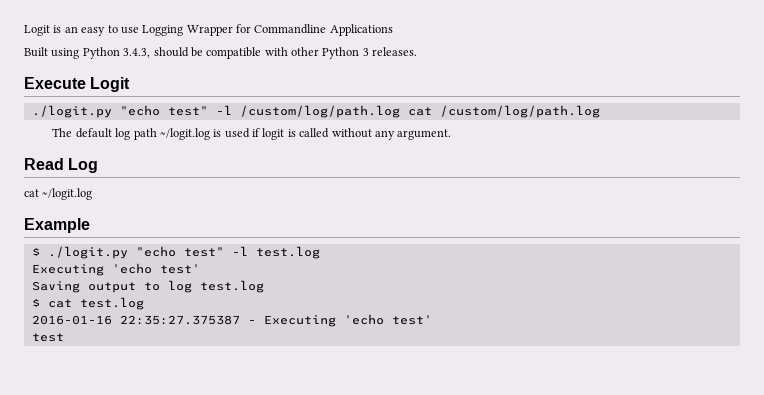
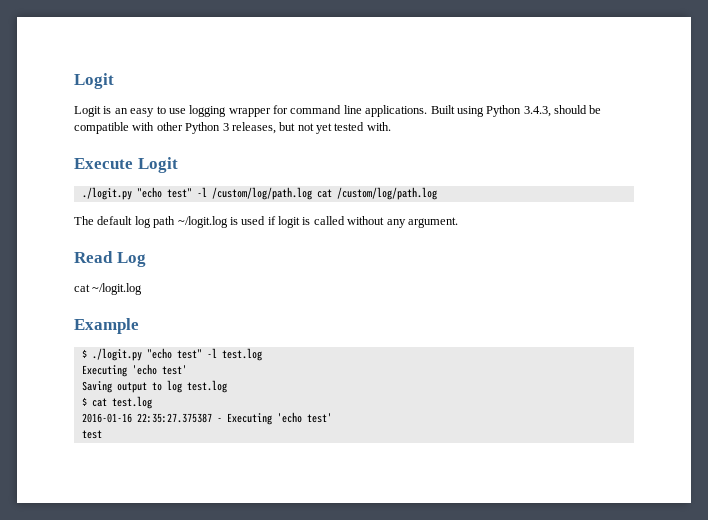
[24,25,50,36] Logit -> [74,73,114,89] [74,106,101,117] Logit // Logit
[142,24,393,36] Logging Wrapper for Commandline Applications // -> [189,105,428,117] logging wrapper for command line applications.
[372,47,418,56] releases. -> [231,122,391,134] releases, but not yet tested with.

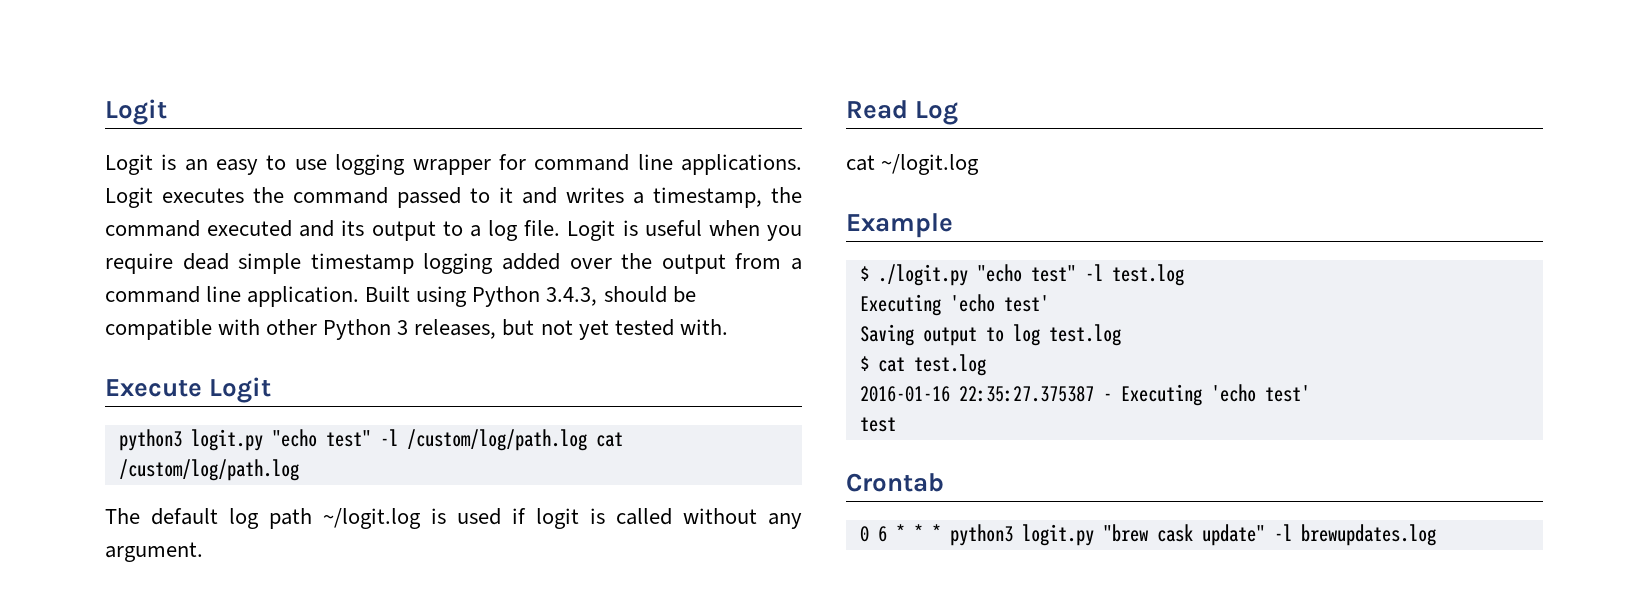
(428, 111) none -> [105,187,802,208] [105,220,802,241] [105,253,803,274] [105,286,360,307] Logit executes the command passed to it and writes a timestamp, the command executed and its output to a log file. Logit is useful when you require dead simple timestamp logging added over the output from a command line application.
[81,187,132,200] ./logit.py -> [118,429,263,451] python3 logit.py
(102, 434) none -> [846,473,944,492] [859,524,1436,546] // Crontab // 0 6 * * * python3 logit.py "brew cask update" -l brewupdates.log

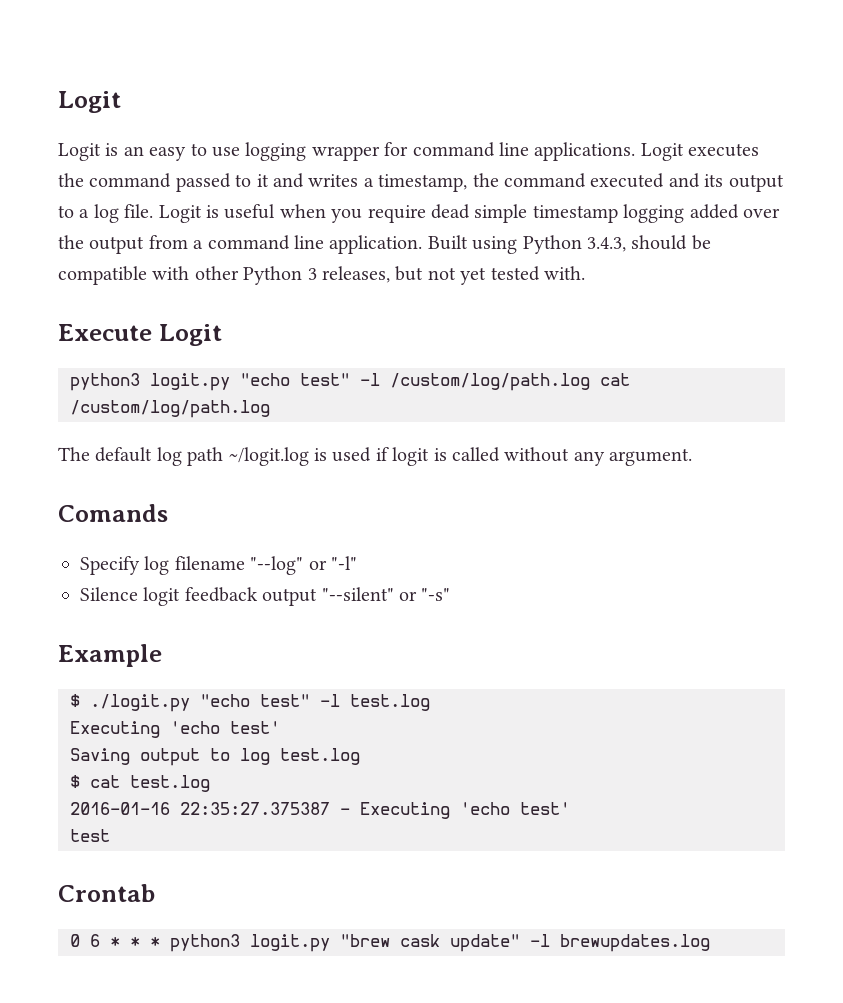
[846,100,959,125] [846,154,980,175] Read Log // cat ~/logit.log -> [58,504,168,522] [80,556,357,575] [80,587,451,606] Comands // Specify log filename "--log" or "-l" // Silence logit feedback output "--silent" or "-s"

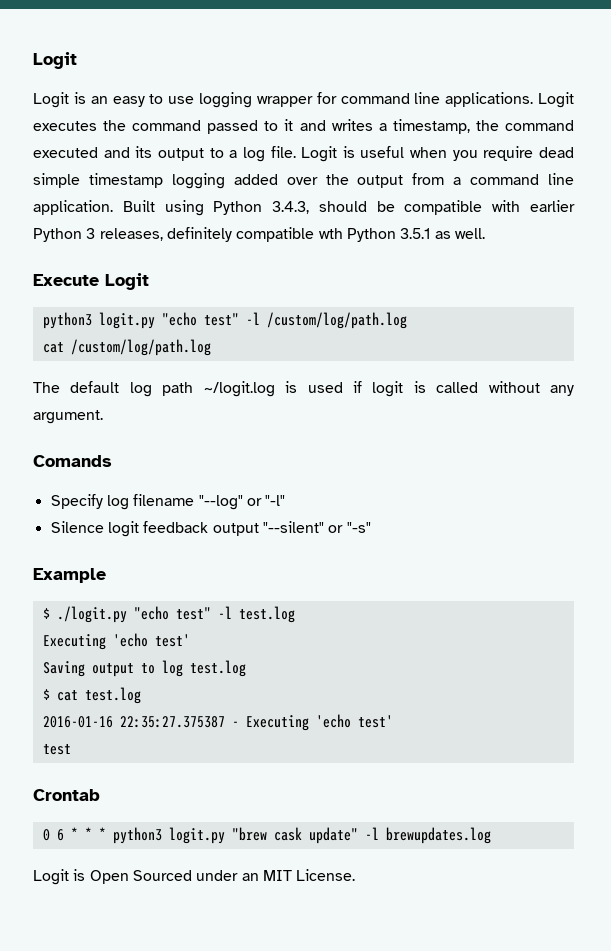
[194,266,239,280] other -> [530,200,575,212] earlier
[395,266,585,285] but not yet tested with. -> [166,227,485,242] definitely compatible wth Python 3.5.1 as well.
(590, 382) none -> (407, 320) //
(710, 943) none -> [33,869,356,885] // Logit is Open Sourced under an MIT License.

